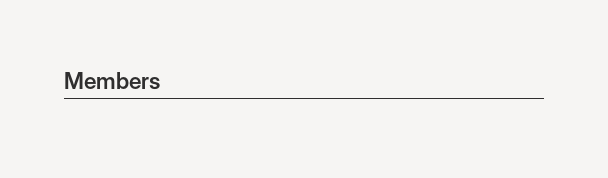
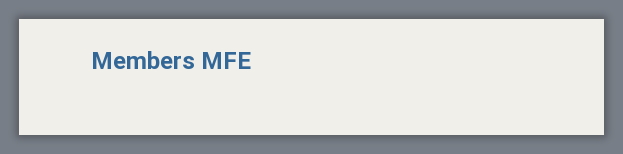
(160, 81) none -> [201,52,252,69] MFE

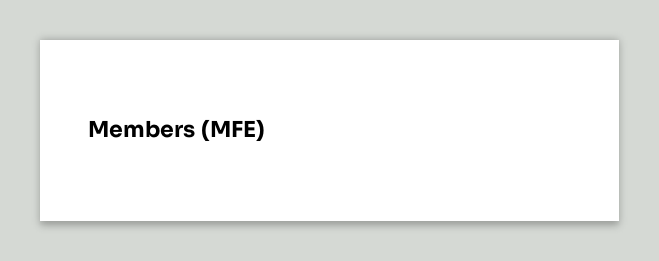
[201,52,252,69] MFE -> [200,119,265,142] (MFE)

